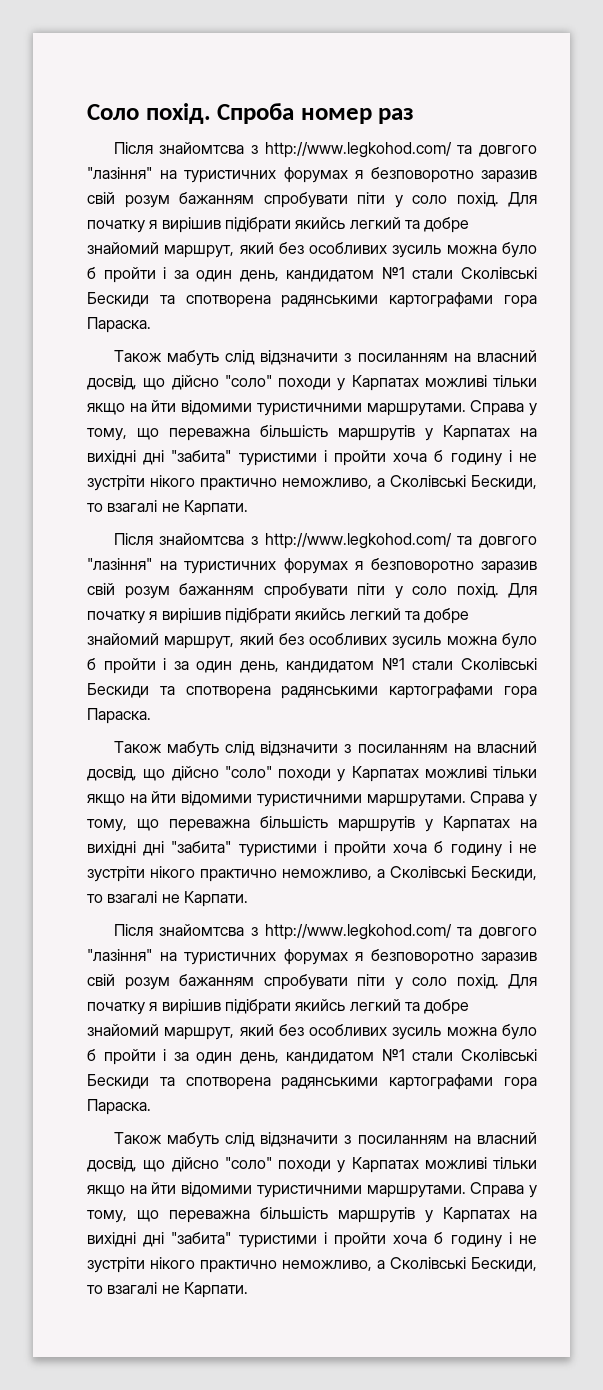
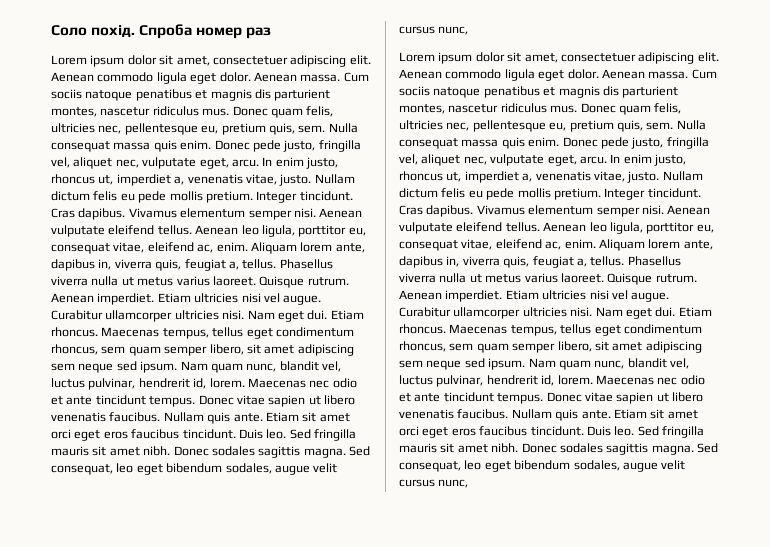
[113,142,537,158] [87,167,537,183] [87,192,537,208] [87,217,470,233] [87,242,537,258] [87,267,537,283] [87,292,537,308] [87,317,151,333] [113,350,537,366] [87,375,537,391] [87,400,537,416] [87,425,537,441] [87,450,537,466] [87,475,537,491] [87,500,248,516] [113,533,537,549] [87,558,537,574] [87,583,537,599] [87,608,470,624] [87,633,537,649] [87,658,537,674] [87,683,537,699] [87,708,151,724] [113,741,537,757] [87,766,537,782] [87,791,537,807] [87,816,537,832] [87,841,537,857] [87,866,537,882] [87,891,248,907] [113,924,537,940] [87,949,537,965] [87,974,537,990] [87,999,470,1015] [87,1024,537,1040] [87,1049,537,1065] [87,1074,537,1090] [87,1099,151,1115] [113,1132,537,1148] [87,1157,537,1173] [87,1182,537,1198] [87,1207,537,1223] [87,1232,537,1248] [87,1257,537,1273] [87,1282,248,1298] Після знайомтсва з http://www.legkohod.com/ та довгого "лазіння" на туристичних форумах я безповоротно заразив свій розум бажанням спробувати піти у соло похід. Для початку я вирішив підібрати якийсь легкий та добре знайомий маршрут, який без особливих зусиль можна було б пройти і за один день, кандидатом №1 стали Сколівські Бескиди та спотворена радянськими картографами гора Параска. // Також мабуть слід відзначити з посиланням на власний досвід, що дійсно "соло" походи у Карпатах можливі тільки якщо на йти відомими туристичними маршрутами. Справа у тому, що переважна більшість маршрутів у Карпатах на вихідні дні "забита" туристими і пройти хоча б годину і не зустріти нікого практично неможливо, а Сколівські Бескиди, то взагалі не Карпати. // Після знайомтсва з http://www.legkohod.com/ та довгого "лазіння" на туристичних форумах я безповоротно заразив свій розум бажанням спробувати піти у соло похід. Для початку я вирішив підібрати якийсь легкий та добре знайомий маршрут, який без особливих зусиль можна було б пройти і за один день, кандидатом №1 стали Сколівські Бескиди та спотворена радянськими картографами гора Параска. // Також мабуть слід відзначити з посиланням на власний досвід, що дійсно "соло" походи у Карпатах можливі тільки якщо на йти відомими туристичними маршрутами. Справа у тому, що переважна більшість маршрутів у Карпатах на вихідні дні "забита" туристими і пройти хоча б годину і не зустріти нікого практично неможливо, а Сколівські Бескиди, то взагалі не Карпати. // Після знайомтсва з http://www.legkohod.com/ та довгого "лазіння" на туристичних форумах я безповоротно заразив свій розум бажанням спробувати піти у соло похід. Для початку я вирішив підібрати якийсь легкий та добре знайомий маршрут, який без особливих зусиль можна було б пройти і за один день, кандидатом №1 стали Сколівські Бескиди та спотворена радянськими картографами гора Параска. // Також мабуть слід відзначити з посиланням на власний досвід, що дійсно "соло" походи у Карпатах можливі тільки якщо на йти відомими туристичними маршрутами. Справа у тому, що переважна більшість маршрутів у Карпатах на вихідні дні "забита" туристими і пройти хоча б годину і не зустріти нікого практично неможливо, а Сколівські Бескиди, то взагалі не Карпати. -> [51,55,371,67] [51,72,369,84] [51,89,331,101] [51,106,334,118] [51,123,358,135] [51,140,361,152] [51,157,338,169] [51,174,355,186] [51,191,353,203] [51,208,363,220] [51,225,366,237] [51,242,365,254] [51,259,333,271] [51,276,349,288] [51,293,322,305] [51,310,364,322] [51,327,354,339] [51,344,354,356] [51,361,341,373] [51,378,357,390] [51,395,355,407] [51,412,350,424] [51,429,356,441] [51,446,370,458] [51,463,338,475] [399,26,469,35] [399,52,719,64] [399,69,717,81] [399,86,679,98] [399,103,682,115] [399,120,706,132] [399,137,709,149] [399,154,686,166] [399,171,703,183] [399,188,701,200] [399,205,711,217] [399,222,714,234] [399,239,713,251] [399,256,681,268] [399,273,697,285] [399,290,670,302] [399,307,712,319] [399,324,702,336] [399,341,702,353] [399,358,689,370] [399,375,705,387] [399,392,703,404] [399,409,698,421] [399,426,704,438] [399,443,718,455] [399,460,686,472] [399,479,469,488] Lorem ipsum dolor sit amet, consectetuer adipiscing elit. Aenean commodo ligula eget dolor. Aenean massa. Cum sociis natoque penatibus et magnis dis parturient montes, nascetur ridiculus mus. Donec quam felis, ultricies nec, pellentesque eu, pretium quis, sem. Nulla consequat massa quis enim. Donec pede justo, fringilla vel, aliquet nec, vulputate eget, arcu. In enim justo, rhoncus ut, imperdiet a, venenatis vitae, justo. Nullam dictum felis eu pede mollis pretium. Integer tincidunt. Cras dapibus. Vivamus elementum semper nisi. Aenean vulputate eleifend tellus. Aenean leo ligula, porttitor eu, consequat vitae, eleifend ac, enim. Aliquam lorem ante, dapibus in, viverra quis, feugiat a, tellus. Phasellus viverra nulla ut metus varius laoreet. Quisque rutrum. Aenean imperdiet. Etiam ultricies nisi vel augue. Curabitur ullamcorper ultricies nisi. Nam eget dui. Etiam rhoncus. Maecenas tempus, tellus eget condimentum rhoncus, sem quam semper libero, sit amet adipiscing sem neque sed ipsum. Nam quam nunc, blandit vel, luctus pulvinar, hendrerit id, lorem. Maecenas nec odio et ante tincidunt tempus. Donec vitae sapien ut libero venenatis faucibus. Nullam quis ante. Etiam sit amet orci eget eros faucibus tincidunt. Duis leo. Sed fringilla mauris sit amet nibh. Donec sodales sagittis magna. Sed consequat, leo eget bibendum sodales, augue velit cursus nunc, // Lorem ipsum dolor sit amet, consectetuer adipiscing elit. Aenean commodo ligula eget dolor. Aenean massa. Cum sociis natoque penatibus et magnis dis parturient montes, nascetur ridiculus mus. Donec quam felis, ultricies nec, pellentesque eu, pretium quis, sem. Nulla consequat massa quis enim. Donec pede justo, fringilla vel, aliquet nec, vulputate eget, arcu. In enim justo, rhoncus ut, imperdiet a, venenatis vitae, justo. Nullam dictum felis eu pede mollis pretium. Integer tincidunt. Cras dapibus. Vivamus elementum semper nisi. Aenean vulputate eleifend tellus. Aenean leo ligula, porttitor eu, consequat vitae, eleifend ac, enim. Aliquam lorem ante, dapibus in, viverra quis, feugiat a, tellus. Phasellus viverra nulla ut metus varius laoreet. Quisque rutrum. Aenean imperdiet. Etiam ultricies nisi vel augue. Curabitur ullamcorper ultricies nisi. Nam eget dui. Etiam rhoncus. Maecenas tempus, tellus eget condimentum rhoncus, sem quam semper libero, sit amet adipiscing sem neque sed ipsum. Nam quam nunc, blandit vel, luctus pulvinar, hendrerit id, lorem. Maecenas nec odio et ante tincidunt tempus. Donec vitae sapien ut libero venenatis faucibus. Nullam quis ante. Etiam sit amet orci eget eros faucibus tincidunt. Duis leo. Sed fringilla mauris sit amet nibh. Donec sodales sagittis magna. Sed consequat, leo eget bibendum sodales, augue velit cursus nunc,

